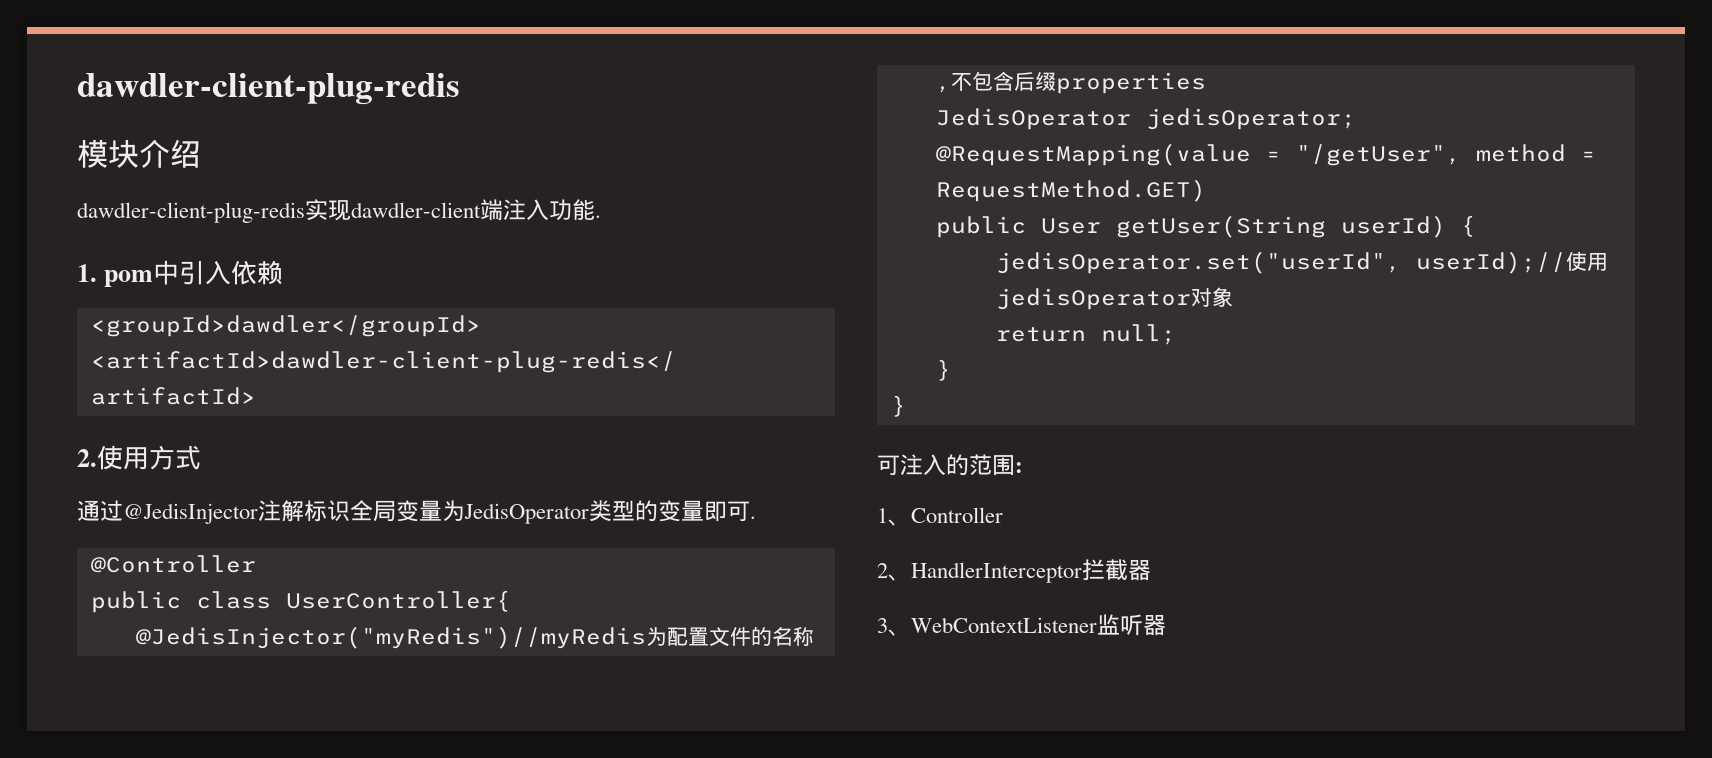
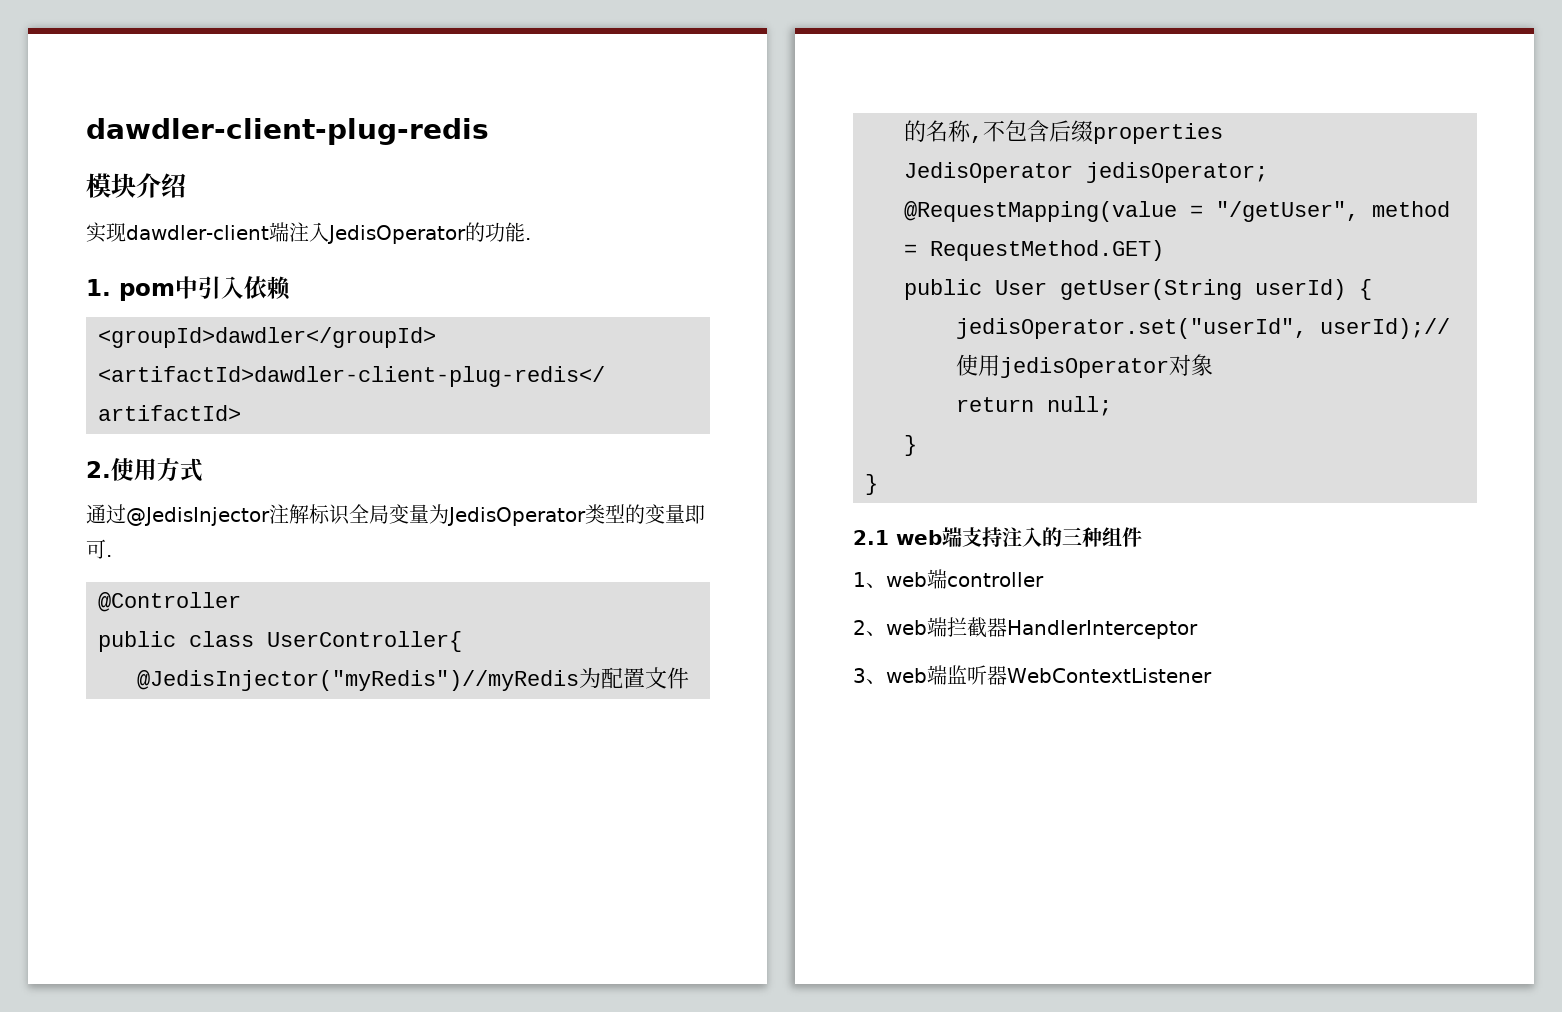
[77,202,305,223] dawdler-client-plug-redis -> (186, 185) none
(549, 210) none -> [326,222,485,244] JedisOperator的
[877,454,1023,476] 可注入的范围: -> [853,527,1142,547] 2.1 web端支持注入的三种组件
[911,507,1003,523] Controller -> [886,569,1044,589] web端controller
[911,562,1082,583] HandlerInterceptor -> [886,617,947,637] web端
(1151, 570) none -> [1007,620,1198,639] HandlerInterceptor
[911,614,1166,636] WebContextListener监听器 -> [886,665,1212,685] web端监听器WebContextListener

